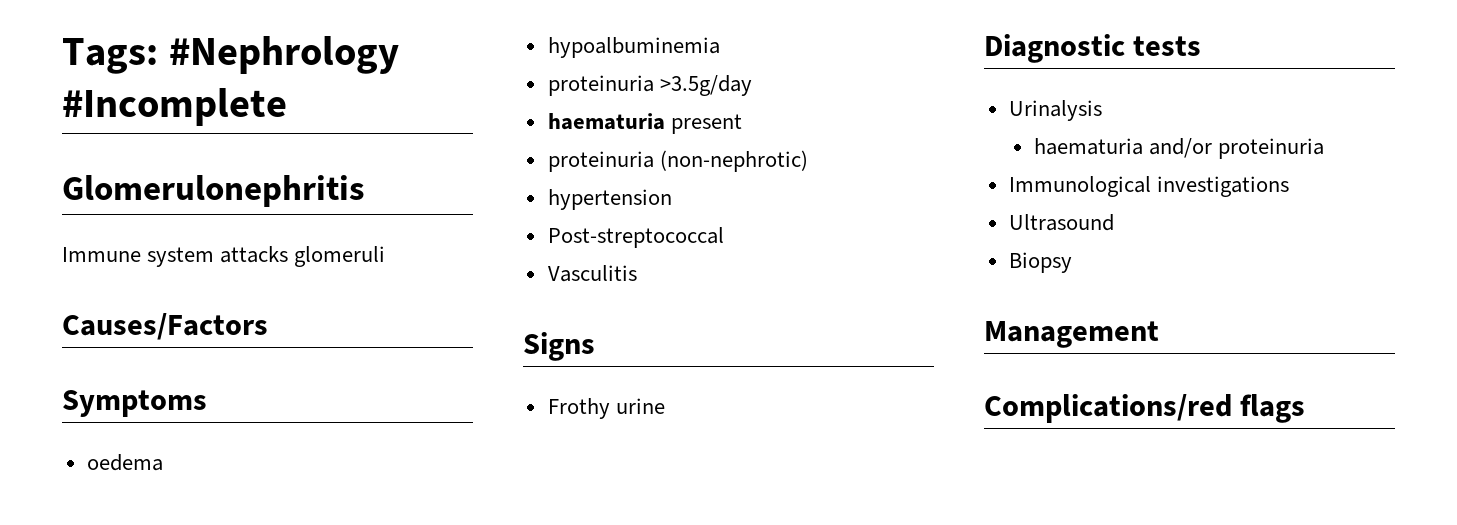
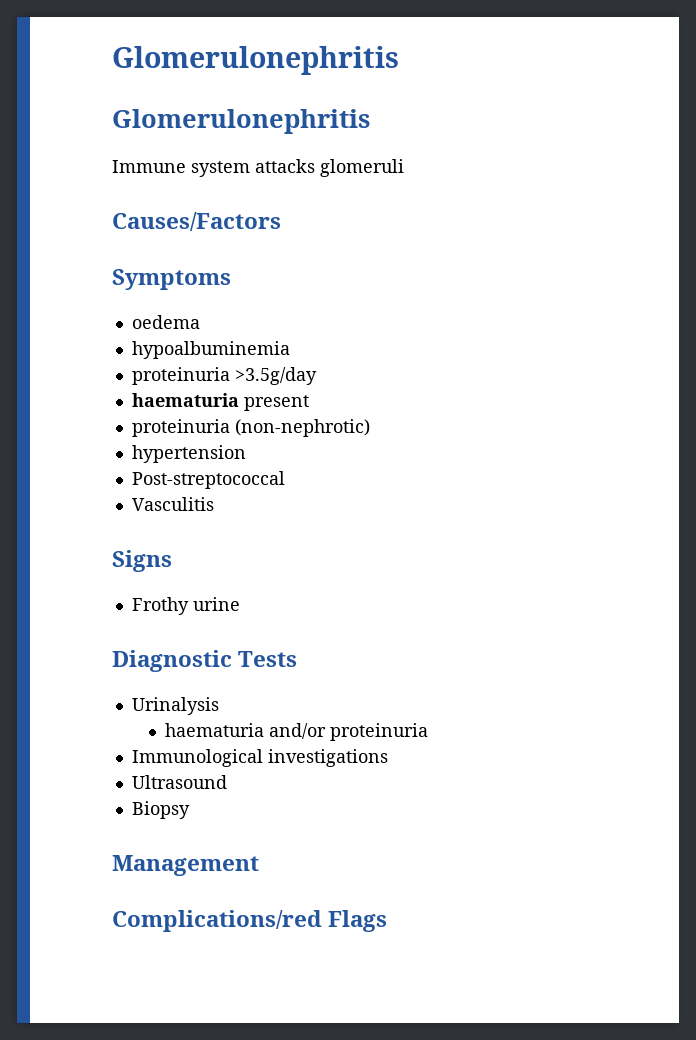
[62,36,399,74] [62,88,287,126] Tags: #Nephrology #Incomplete -> [112,46,399,75] Glomerulonephritis
[1133,36,1202,56] tests -> [238,651,298,667] Tests
[1240,394,1306,423] flags -> [328,910,388,932] Flags

